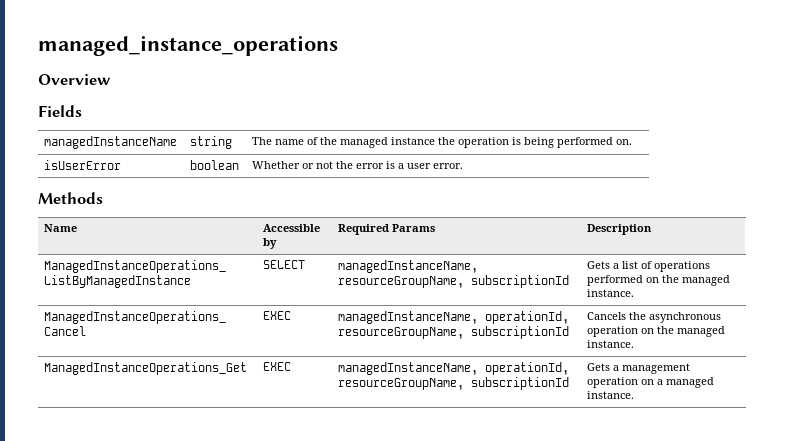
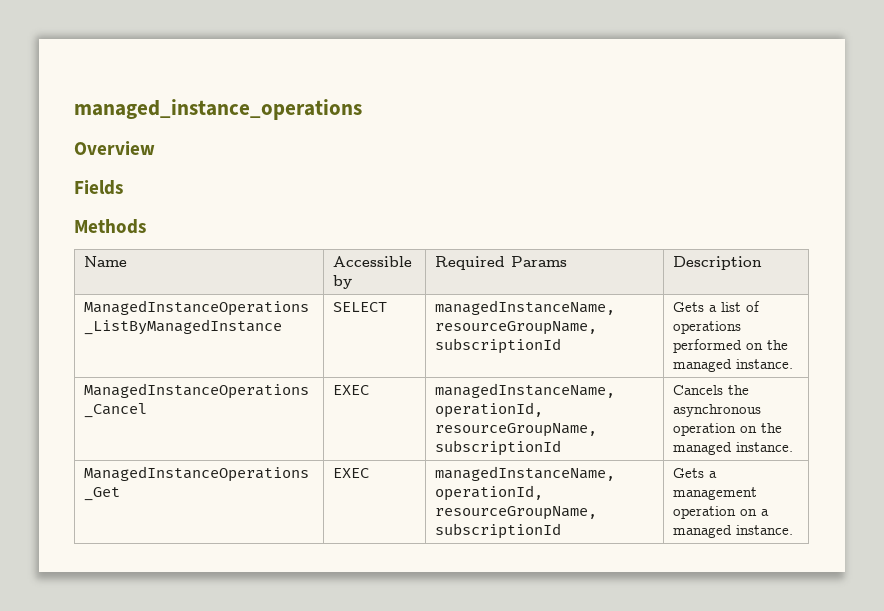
[44,136,178,149] [190,136,233,149] [252,137,633,148] [44,160,122,170] [190,160,240,170] [252,161,464,169] // managedInstanceName | string | The name of the managed instance the operation is being performed on. // isUserError | boolean | Whether or not the error is a user error. -> (123, 187) none

